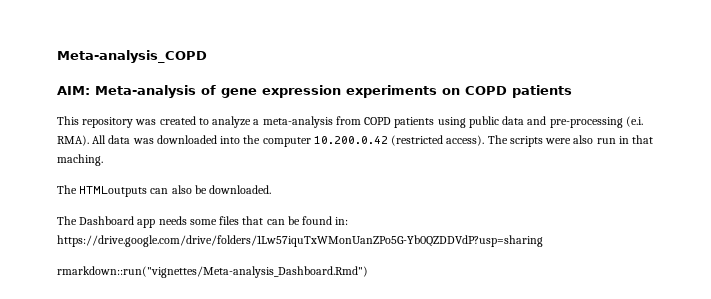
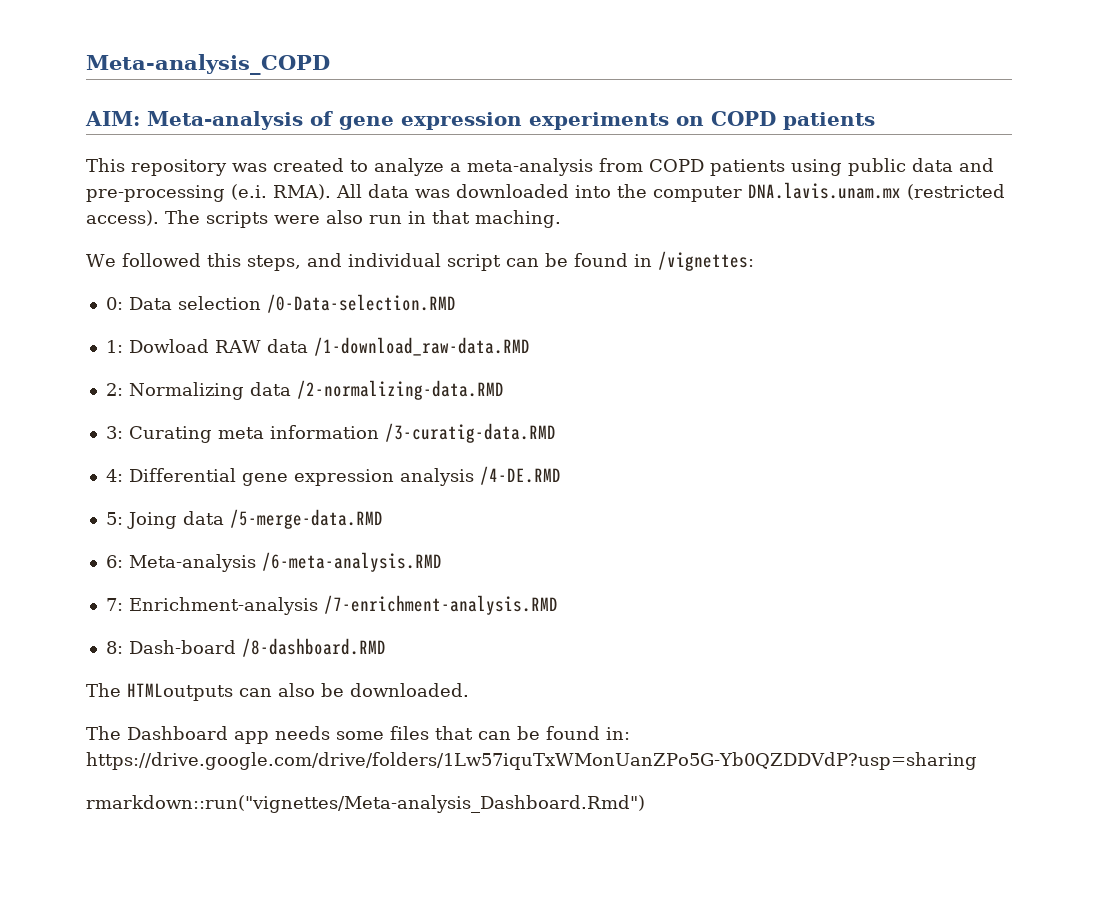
[313,136,388,144] 10.200.0.42 -> [748,182,901,199] DNA.lavis.unam.mx
(103, 160) none -> [86,251,754,271] [105,294,456,313] [105,337,530,356] [105,380,504,400] [105,423,556,443] [105,466,561,486] [105,509,383,529] [105,552,442,572] [105,595,558,615] [105,638,386,657] // We followed this steps, and individual script can be found in /vignettes: // 0: Data selection /0-Data-selection.RMD // 1: Dowload RAW data /1-download_raw-data.RMD // 2: Normalizing data /2-normalizing-data.RMD // 3: Curating meta information /3-curatig-data.RMD // 4: Differential gene expression analysis /4-DE.RMD // 5: Joing data /5-merge-data.RMD // 6: Meta-analysis /6-meta-analysis.RMD // 7: Enrichment-analysis /7-enrichment-analysis.RMD // 8: Dash-board /8-dashboard.RMD

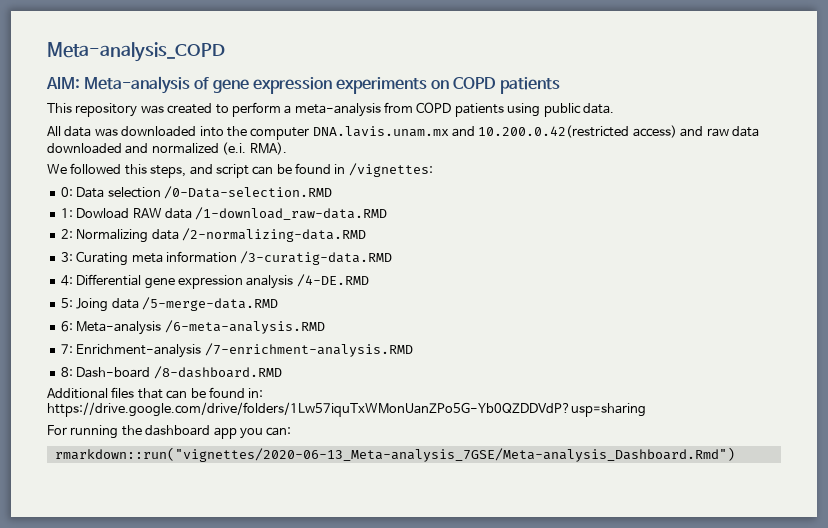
[374,158,444,176] analyze -> [231,102,281,117] perform
[912,158,994,172] [86,184,331,202] data and pre-processing (e.i. RMA). -> [582,103,614,114] data. //
[907,184,1005,200] [86,210,561,228] (restricted access). The scripts were also run in that maching. -> [452,125,759,138] [47,142,287,155] and 10.200.0.42(restricted access) and raw data downloaded and normalized (e.i. RMA).
[347,253,441,267] individual -> (213, 169) none
[86,683,469,701] [86,726,384,744] The HTMLoutputs can also be downloaded. // The Dashboard app needs some -> [47,388,108,399] Additional
[86,795,645,813] rmarkdown::run("vignettes/Meta-analysis_Dashboard.Rmd") -> [47,425,292,439] [54,447,735,462] For running the dashboard app you can: // rmarkdown::run("vignettes/2020-06-13_Meta-analysis_7GSE/Meta-analysis_Dashboard.Rmd")

